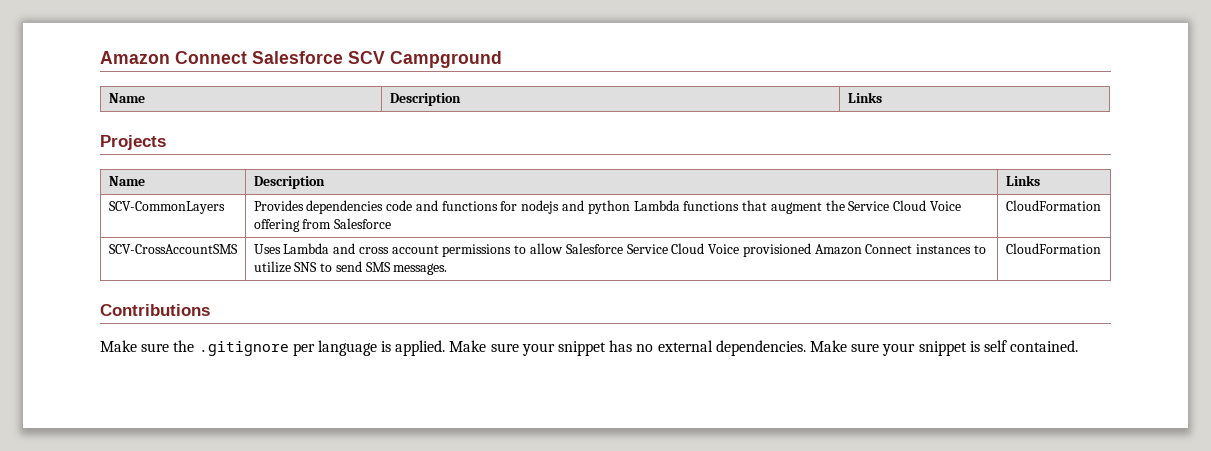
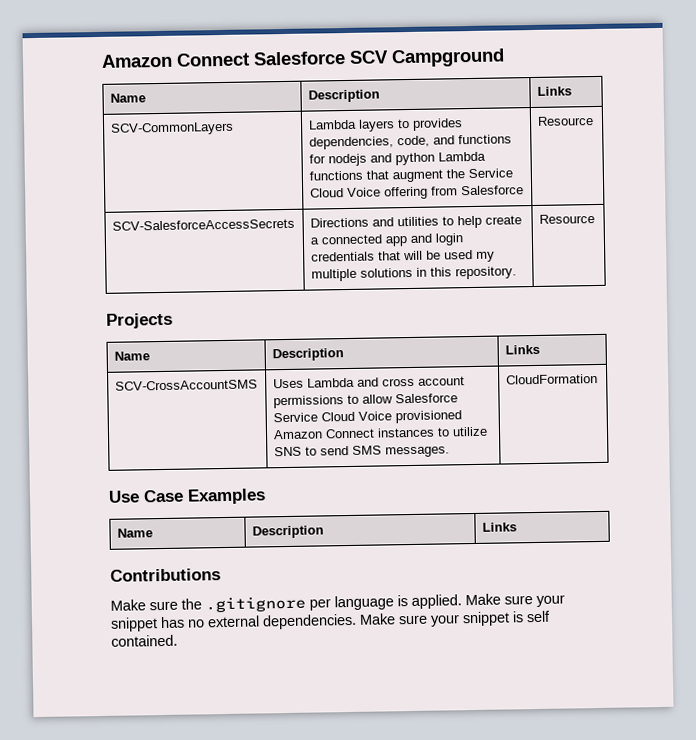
[100,135,166,150] [108,176,145,186] [253,176,325,189] [1005,175,1040,186] [108,201,225,214] [253,200,413,214] // Projects // Name | Description | Links // SCV-CommonLayers | Provides dependencies code -> [110,121,234,136] [307,118,463,132] [308,135,430,150] // SCV-CommonLayers | Lambda layers to provides dependencies, code,
[1005,200,1101,211] CloudFormation -> [536,116,594,126] [111,218,295,231] [309,215,522,229] [309,233,464,247] [310,249,495,262] [310,266,517,282] [538,214,595,224] [106,312,173,329] [113,351,150,361] [271,348,344,362] [504,344,540,355] Resource // SCV-SalesforceAccessSecrets | Directions and utilities to help create a connected app and login credentials that will be used my multiple solutions in this repository. | Resource // Projects // Name | Description | Links
(1101, 248) none -> [108,488,266,505] [116,528,153,538] [251,525,324,539] [481,522,517,532] // Use Case Examples // Name | Description | Links

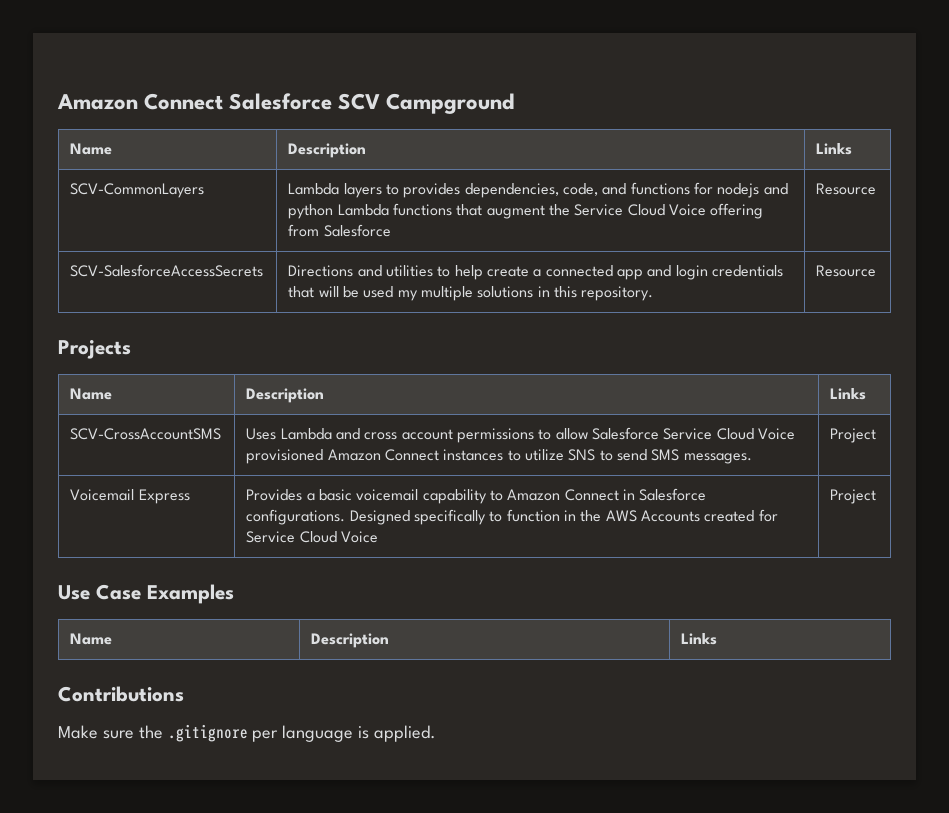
[505,374,598,385] CloudFormation -> [830,428,877,443] [70,489,190,504] [246,488,707,504] [246,509,778,525] [246,531,379,543] [830,489,877,504] Project // Voicemail Express | Provides a basic voicemail capability to Amazon Connect in Salesforce configurations. Designed specifically to function in the AWS Accounts created for Service Cloud Voice | Project
[465,593,565,607] [110,610,551,632] [111,634,178,647] Make sure your snippet has no external dependencies. Make sure your snippet is self contained. -> (437, 733) none

